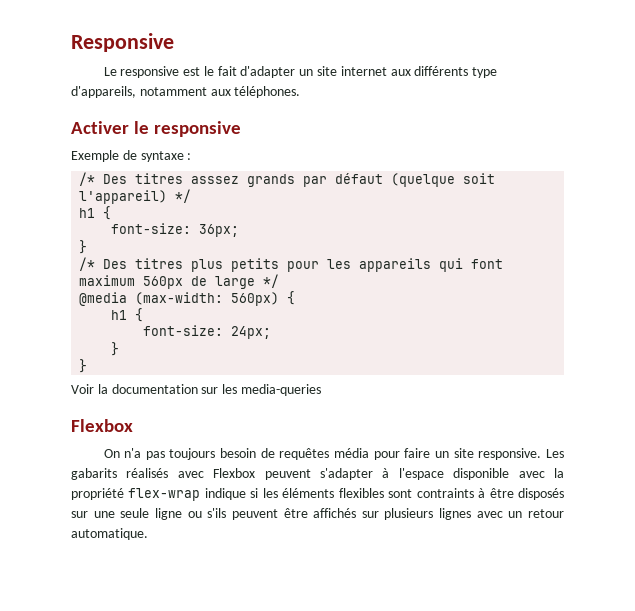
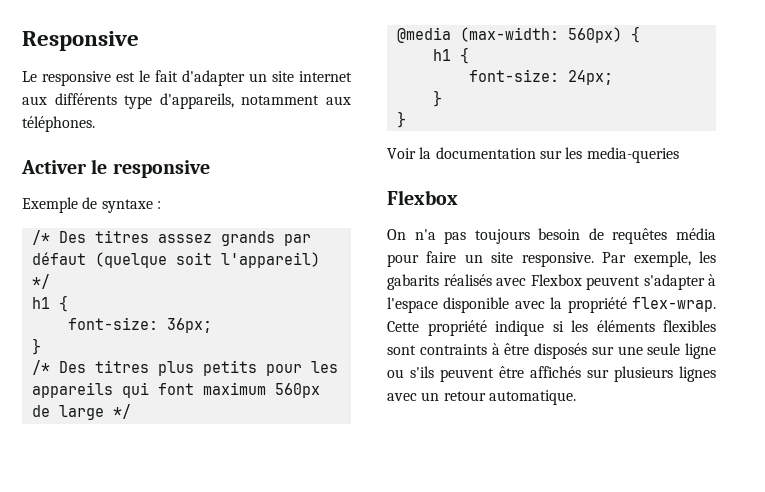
[545,449,564,458] Les -> [602,251,716,267] Par exemple, les
[128,488,201,501] flex-wrap -> [632,297,716,312] [387,320,487,336] flex-wrap. Cette propriété

